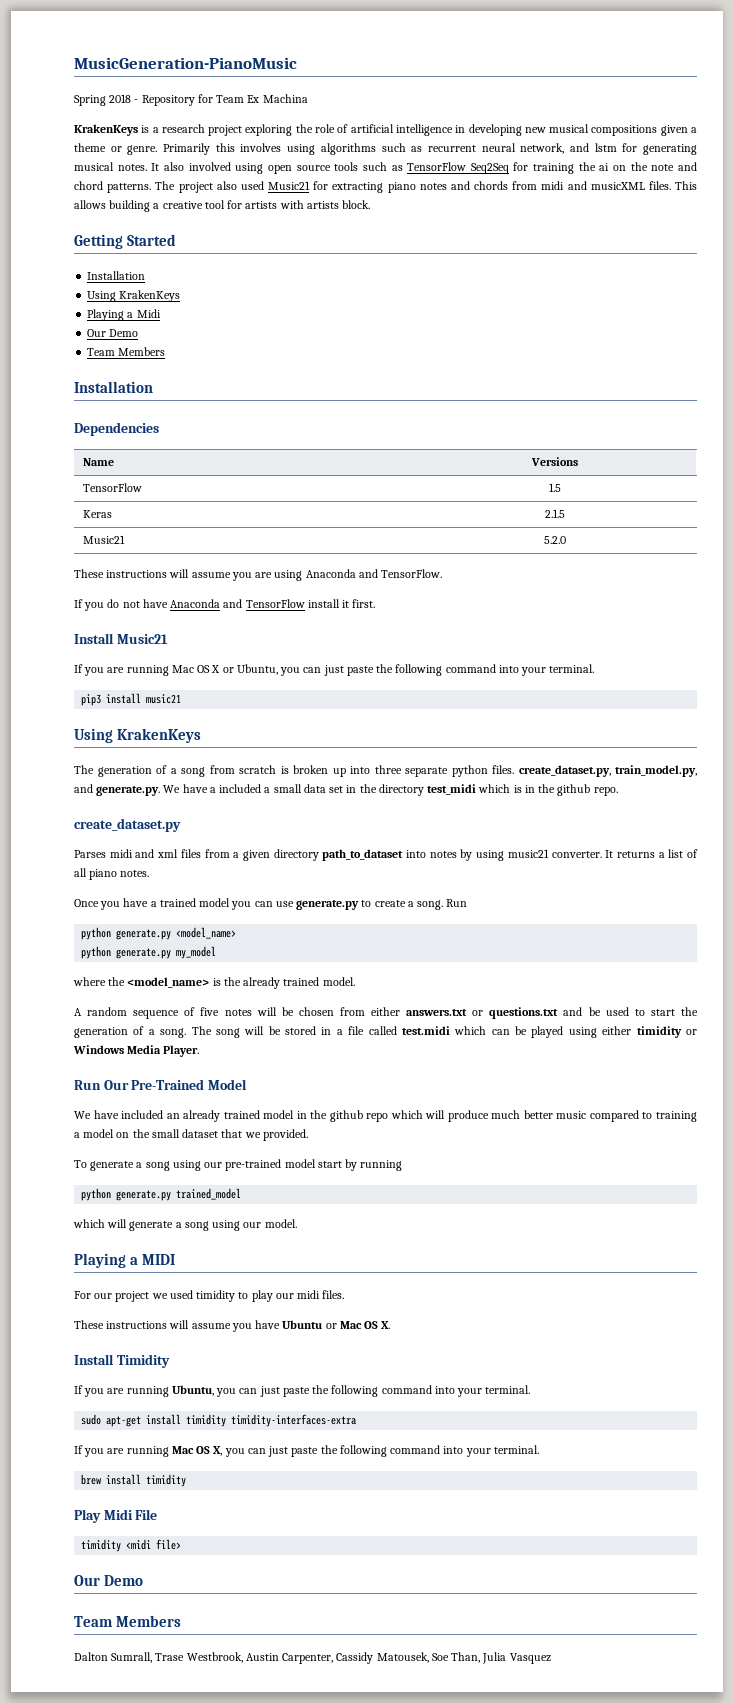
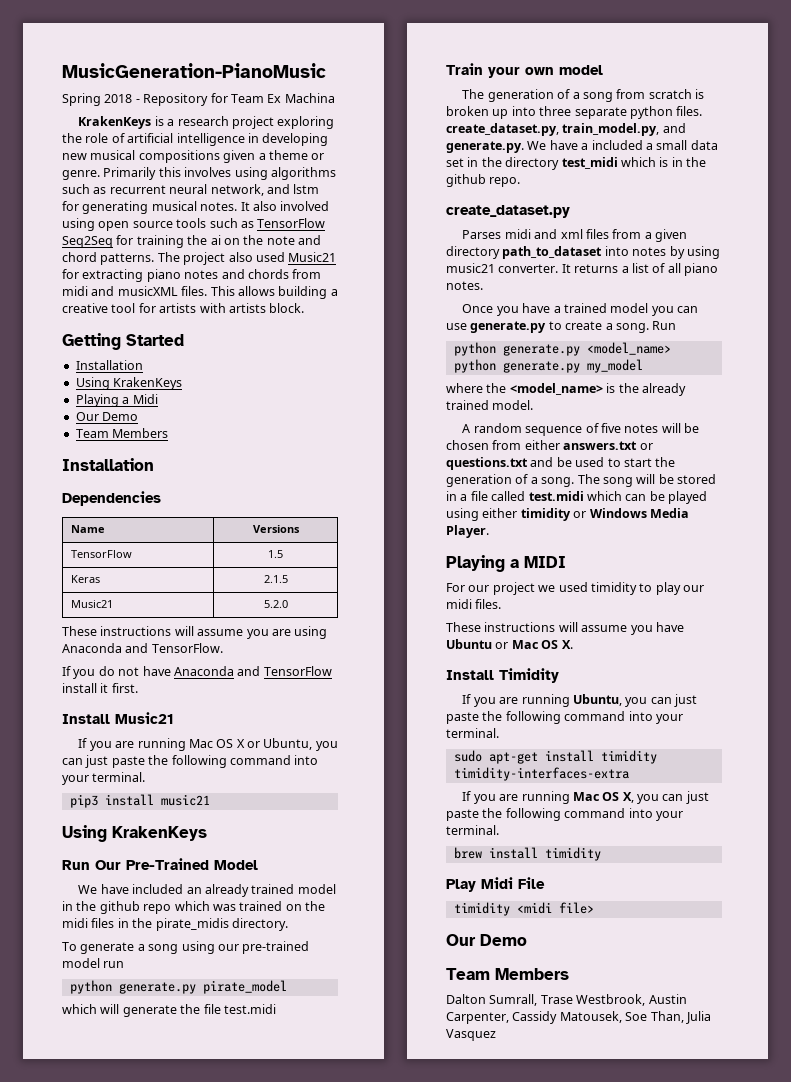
(202, 735) none -> [62,858,258,870] [78,884,336,897] [62,901,325,914] [62,918,288,931] [62,941,310,954] [62,958,125,968] [69,980,287,994] [62,1004,276,1017] [446,63,603,78] // Run Our Pre-Trained Model // We have included an already trained model in the github repo which was trained on the midi files in the pirate_midis directory. // To generate a song using our pre-trained model run // python generate.py pirate_model // which will generate the file test.midi // Train your own model
[74,1079,247,1090] [74,1110,697,1122] [74,1129,308,1141] [74,1159,403,1171] [81,1188,242,1201] [73,1219,297,1231] // Run Our Pre-Trained Model // We have included an already trained model in the github repo which will produce much better music compared to training a model on the small dataset that we provided. // To generate a song using our pre-trained model start by running // python generate.py trained_model // which will generate a song using our model. -> (489, 531) none

